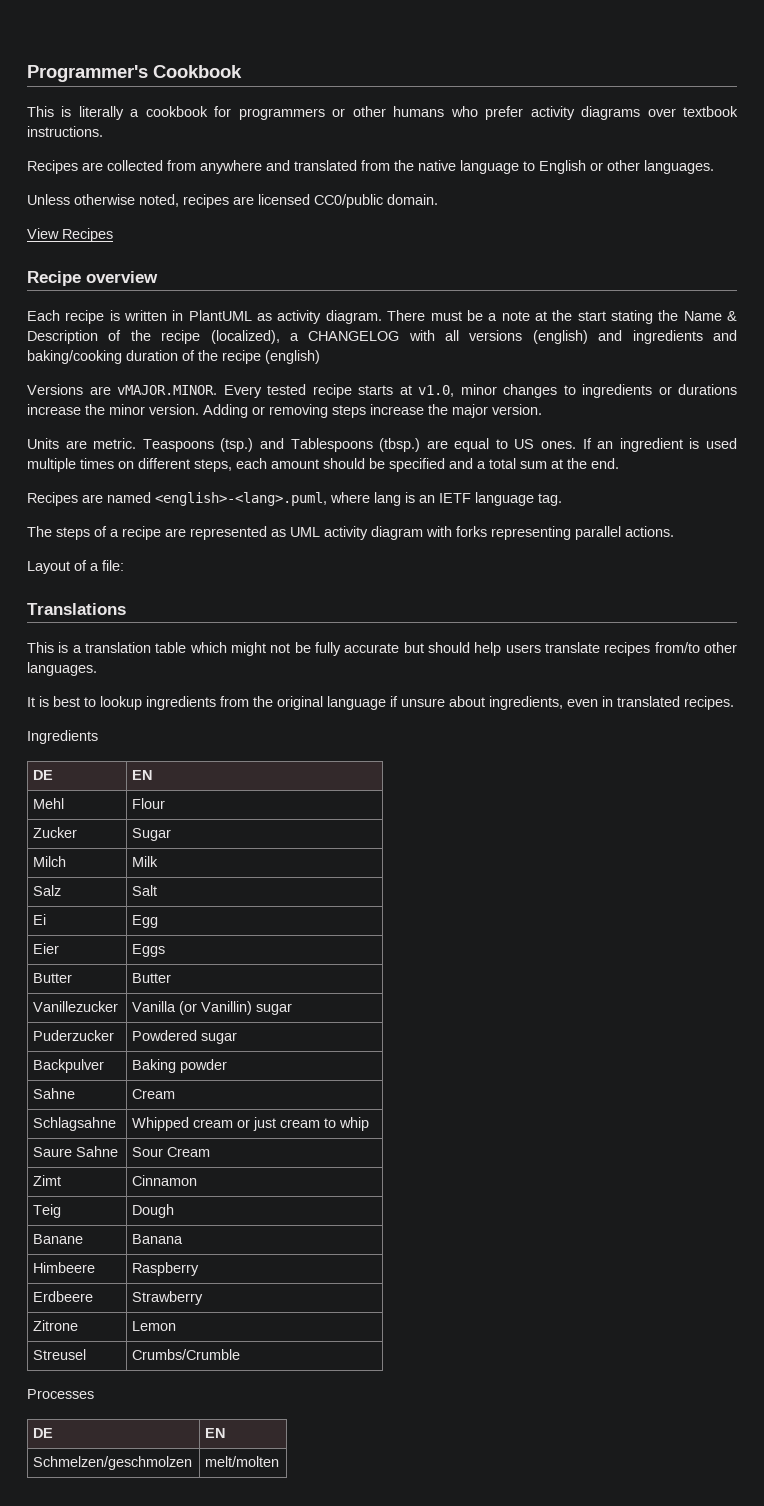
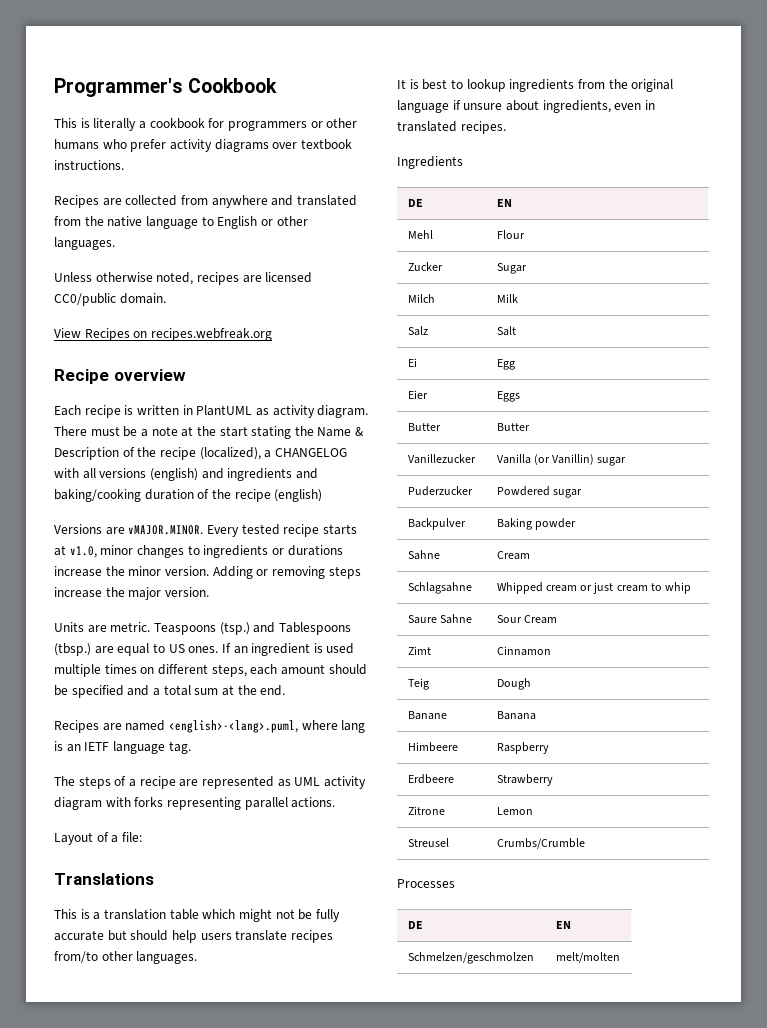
(113, 235) none -> [133,328,272,341] on recipes.webfreak.org

